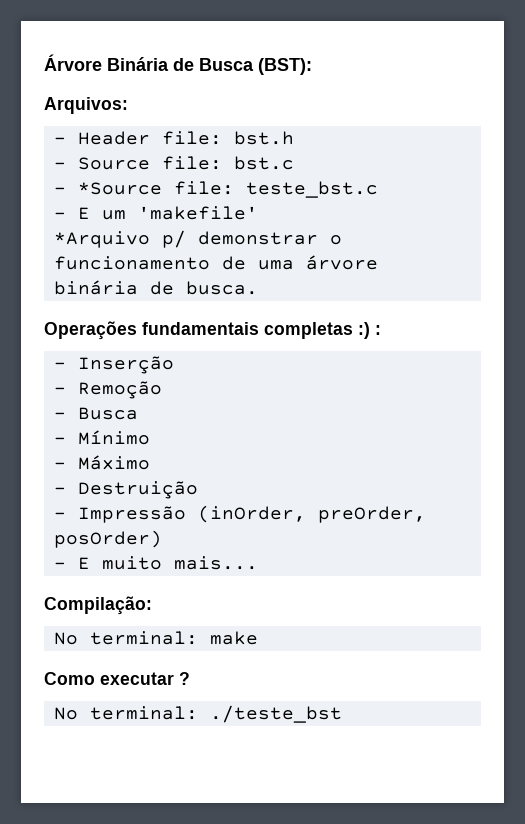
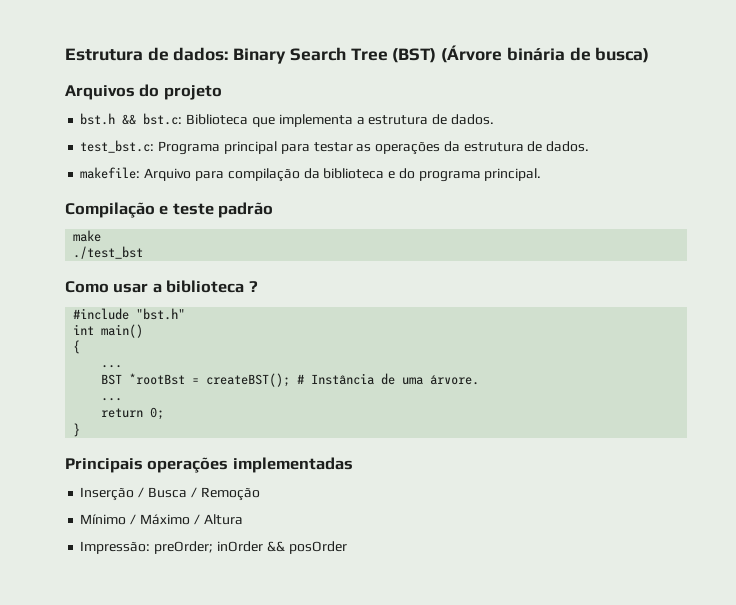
[44,54,312,75] [44,97,128,114] [53,131,294,145] [53,156,294,170] [53,181,378,198] [53,206,258,220] [53,230,342,248] [53,255,378,270] [53,280,258,295] [44,321,381,340] [53,356,174,374] [53,381,162,399] [53,407,138,420] [53,430,150,445] [53,455,150,470] [53,481,198,499] [53,505,426,523] [53,530,162,548] [53,556,258,570] [44,596,152,615] [53,631,258,645] [44,672,190,685] [53,705,342,723] Árvore Binária de Busca (BST): // Arquivos: // - Header file: bst.h // - Source file: bst.c // - *Source file: teste_bst.c // - E um 'makefile' // *Arquivo p/ demonstrar o funcionamento de uma árvore binária de busca. // Operações fundamentais completas :) : // - Inserção // - Remoção // - Busca // - Mínimo // - Máximo // - Destruição // - Impressão (inOrder, preOrder, posOrder) // - E muito mais... // Compilação: // No terminal: make // Como executar ? // No terminal: ./teste_bst -> [65,45,650,64] [65,84,222,100] [80,113,494,127] [80,140,590,155] [80,167,542,182] [65,202,274,218] [73,230,102,242] [73,246,144,259] [65,280,258,293] [73,308,186,320] [73,324,144,338] [73,340,81,354] [101,365,123,368] [101,373,480,387] [101,398,123,401] [101,407,165,420] [73,423,81,437] [65,457,353,473] [80,487,260,501] [80,514,243,525] [80,541,347,554] Estrutura de dados: Binary Search Tree (BST) (Árvore binária de busca) // Arquivos do projeto // bst.h && bst.c: Biblioteca que implementa a estrutura de dados. // test_bst.c: Programa principal para testar as operações da estrutura de dados. // makefile: Arquivo para compilação da biblioteca e do programa principal. // Compilação e teste padrão // make // ./test_bst // Como usar a biblioteca ? // #include "bst.h" // int main() // { // ... // BST *rootBst = createBST(); # Instância de uma árvore. // ... // return 0; // } // Principais operações implementadas // Inserção / Busca / Remoção // Mínimo / Máximo / Altura // Impressão: preOrder; inOrder && posOrder

